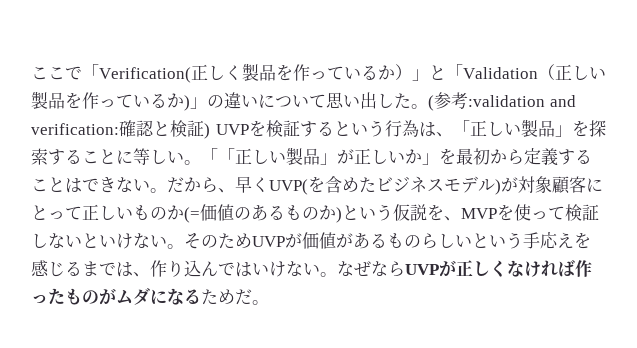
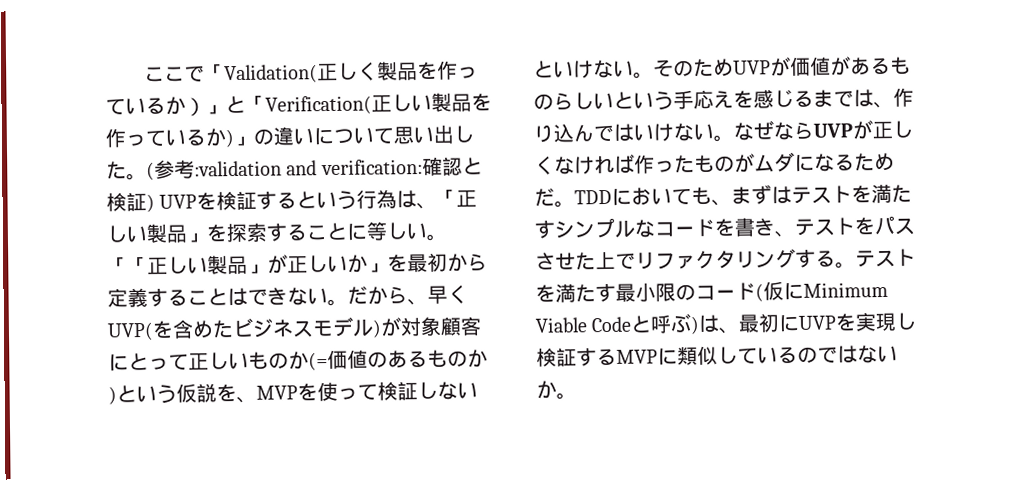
[99,67,191,83] Verification( -> [223,64,318,84] Validation(
[463,64,555,80] Validation（ -> [265,95,372,115] Verification(
(269, 302) none -> [574,183,912,206] [534,215,915,239] [535,248,916,271] [535,281,888,303] [535,312,917,335] [536,345,898,367] [536,380,577,400] TDDにおいても、まずはテストを満たすシンプルなコードを書き、テストをパスさせた上でリファクタリングする。テストを満たす最小限のコード(仮にMinimum Viable Codeと呼ぶ)は、最初にUVPを実現し検証するMVPに類似しているのではないか。

